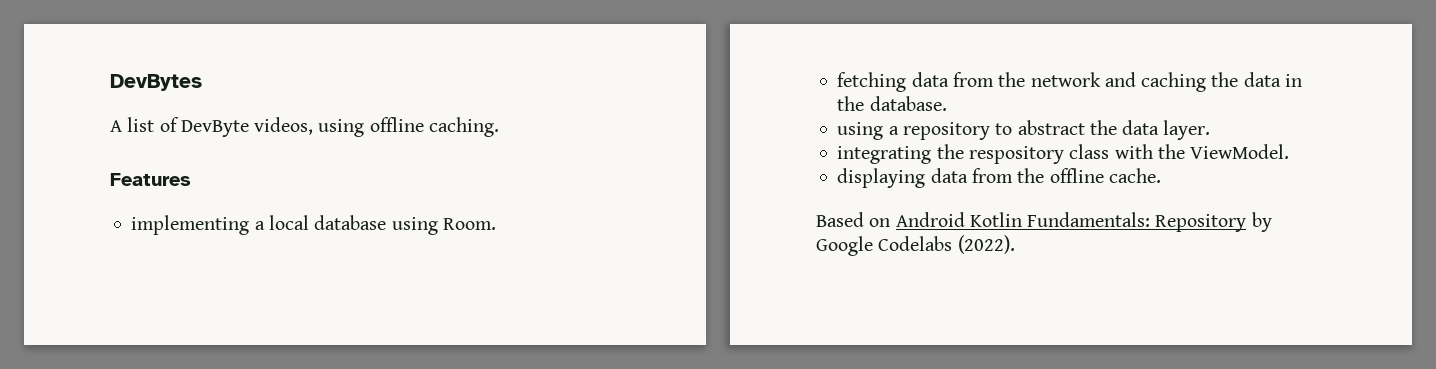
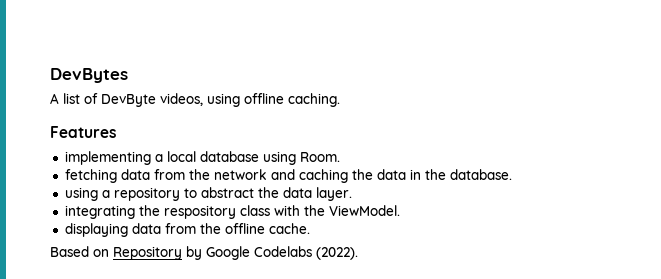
[895,212,1151,227] Android Kotlin Fundamentals: -> (109, 253) none

